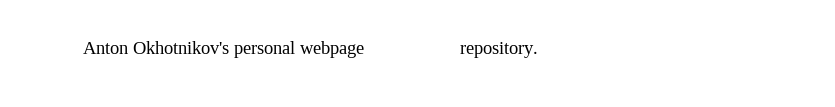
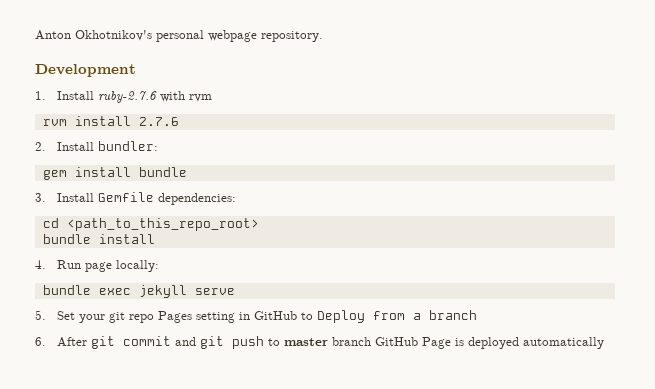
(538, 50) none -> [35,64,136,77] [35,91,212,103] [42,116,179,126] [35,141,158,151] [42,167,187,180] [35,192,236,205] [42,218,259,231] [42,234,155,244] [35,260,159,272] [42,285,235,298] [35,310,477,323] [35,336,604,349] // Development // 1. Install ruby-2.7.6 with rvm // rvm install 2.7.6 // 2. Install bundler: // gem install bundle // 3. Install Gemfile dependencies: // cd <path_to_this_repo_root> // bundle install // 4. Run page locally: // bundle exec jekyll serve // 5. Set your git repo Pages setting in GitHub to Deploy from a branch // 6. After git commit and git push to master branch GitHub Page is deployed automatically

